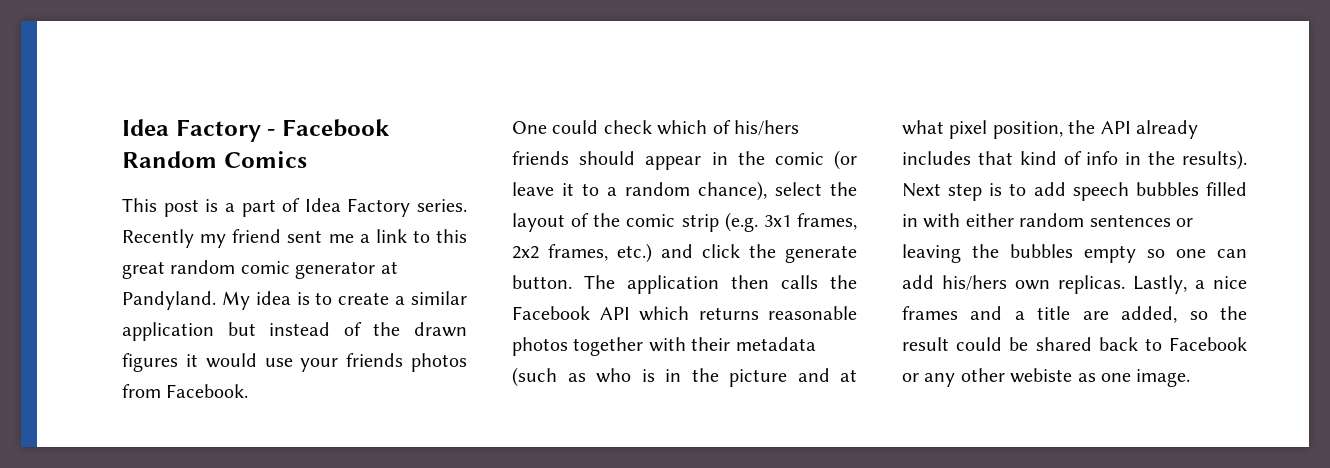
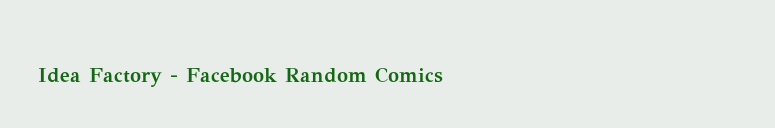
[122,198,467,217] [122,229,467,248] [122,260,398,279] [122,291,467,310] [122,322,467,341] [122,353,468,372] [122,384,249,398] [512,120,799,136] [512,150,857,170] [512,181,857,201] [512,212,857,232] [512,243,857,263] [512,275,857,294] [512,306,857,321] [512,337,816,356] [512,367,857,387] [902,120,1198,139] [902,150,1247,170] [902,182,1247,201] [902,213,1193,228] [902,244,1247,263] [902,275,1247,294] [902,306,1247,323] [902,337,1247,351] [902,368,1191,387] // This post is a part of Idea Factory series. Recently my friend sent me a link to this great random comic generator at Pandyland. My idea is to create a similar application but instead of the drawn figures it would use your friends photos from Facebook. // One could check which of his/hers friends should appear in the comic (or leave it to a random chance), select the layout of the comic strip (e.g. 3x1 frames, 2x2 frames, etc.) and click the generate button. The application then calls the Facebook API which returns reasonable photos together with their metadata (such as who is in the picture and at what pixel position, the API already includes that kind of info in the results). Next step is to add speech bubbles filled in with either random sentences or leaving the bubbles empty so one can add his/hers own replicas. Lastly, a nice frames and a title are added, so the result could be shared back to Facebook or any other webiste as one image. -> (443, 75) none

